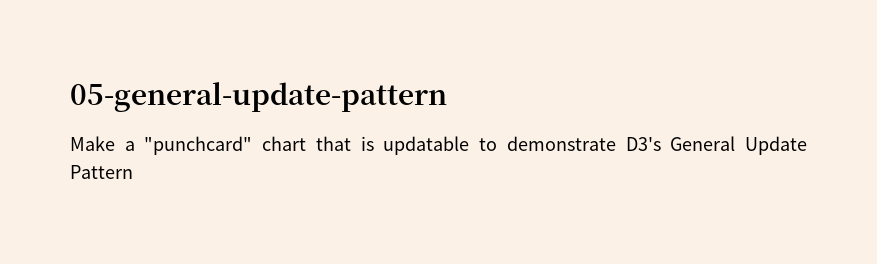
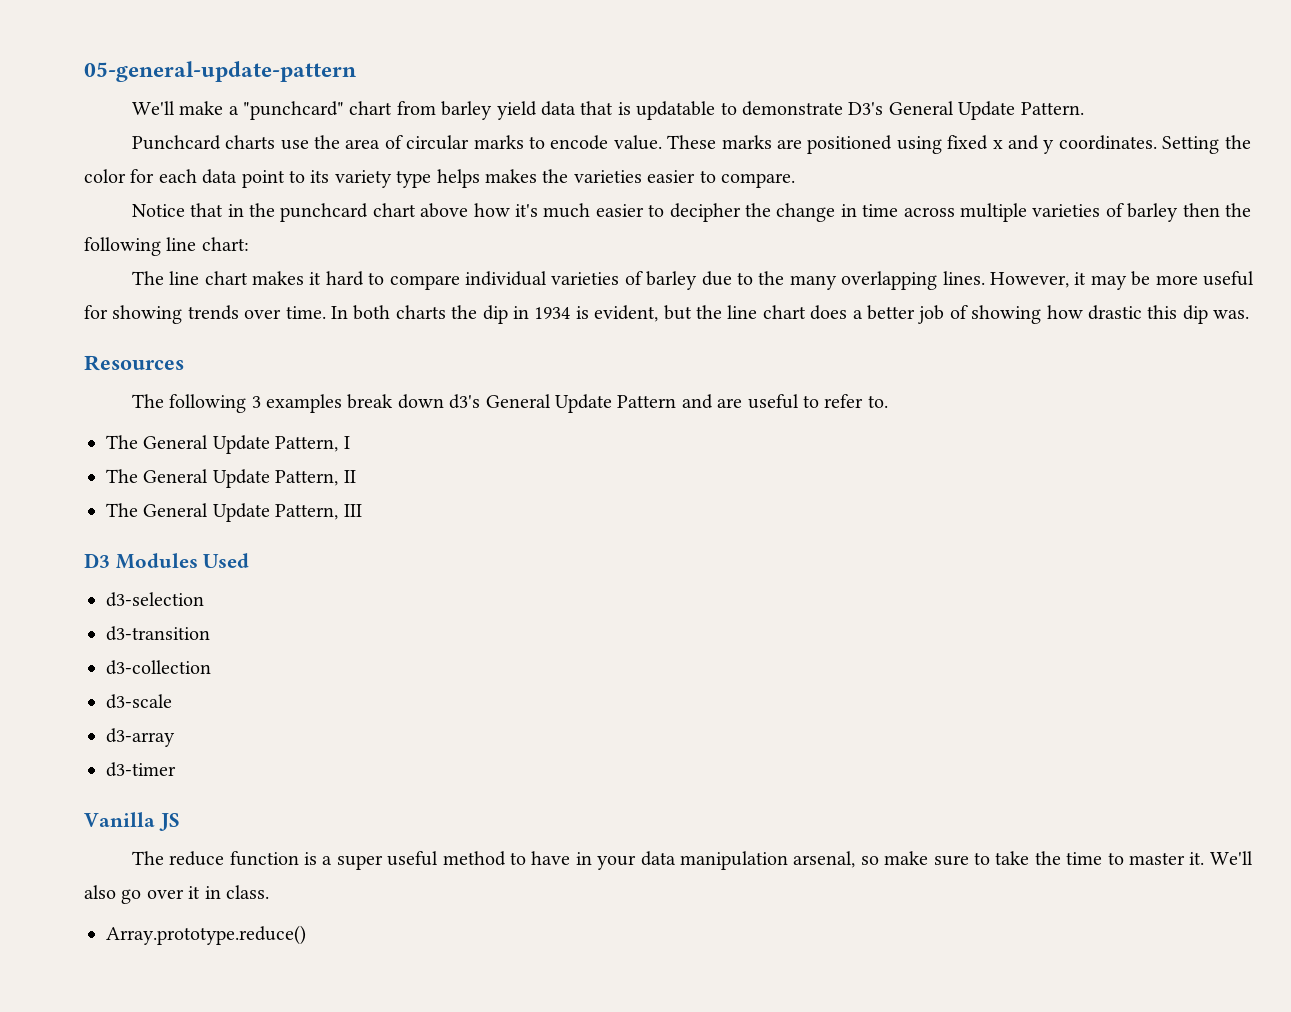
[70,136,115,151] Make -> [131,101,224,115] We'll make
(307, 143) none -> [396,101,577,120] from barley yield data
[70,165,133,179] Pattern -> [1020,102,1084,115] [131,135,1251,154] [84,169,795,188] [131,203,1252,222] [84,237,249,256] [131,271,1255,290] [84,305,1250,324] [84,355,184,371] [131,394,888,413] [106,435,350,454] [106,469,356,488] [106,503,362,522] [84,553,250,569] [106,592,204,607] [106,626,210,641] [106,660,211,675] [106,694,172,709] [106,728,175,747] [106,762,176,777] [84,812,180,831] [131,851,1253,870] [84,885,269,904] [106,925,306,945] Pattern. // Punchcard charts use the area of circular marks to encode value. These marks are positioned using fixed x and y coordinates. Setting the color for each data point to its variety type helps makes the varieties easier to compare. // Notice that in the punchcard chart above how it's much easier to decipher the change in time across multiple varieties of barley then the following line chart: // The line chart makes it hard to compare individual varieties of barley due to the many overlapping lines. However, it may be more useful for showing trends over time. In both charts the dip in 1934 is evident, but the line chart does a better job of showing how drastic this dip was. // Resources // The following 3 examples break down d3's General Update Pattern and are useful to refer to. // The General Update Pattern, I // The General Update Pattern, II // The General Update Pattern, III // D3 Modules Used // d3-selection // d3-transition // d3-collection // d3-scale // d3-array // d3-timer // Vanilla JS // The reduce function is a super useful method to have in your data manipulation arsenal, so make sure to take the time to master it. We'll also go over it in class. // Array.prototype.reduce()

